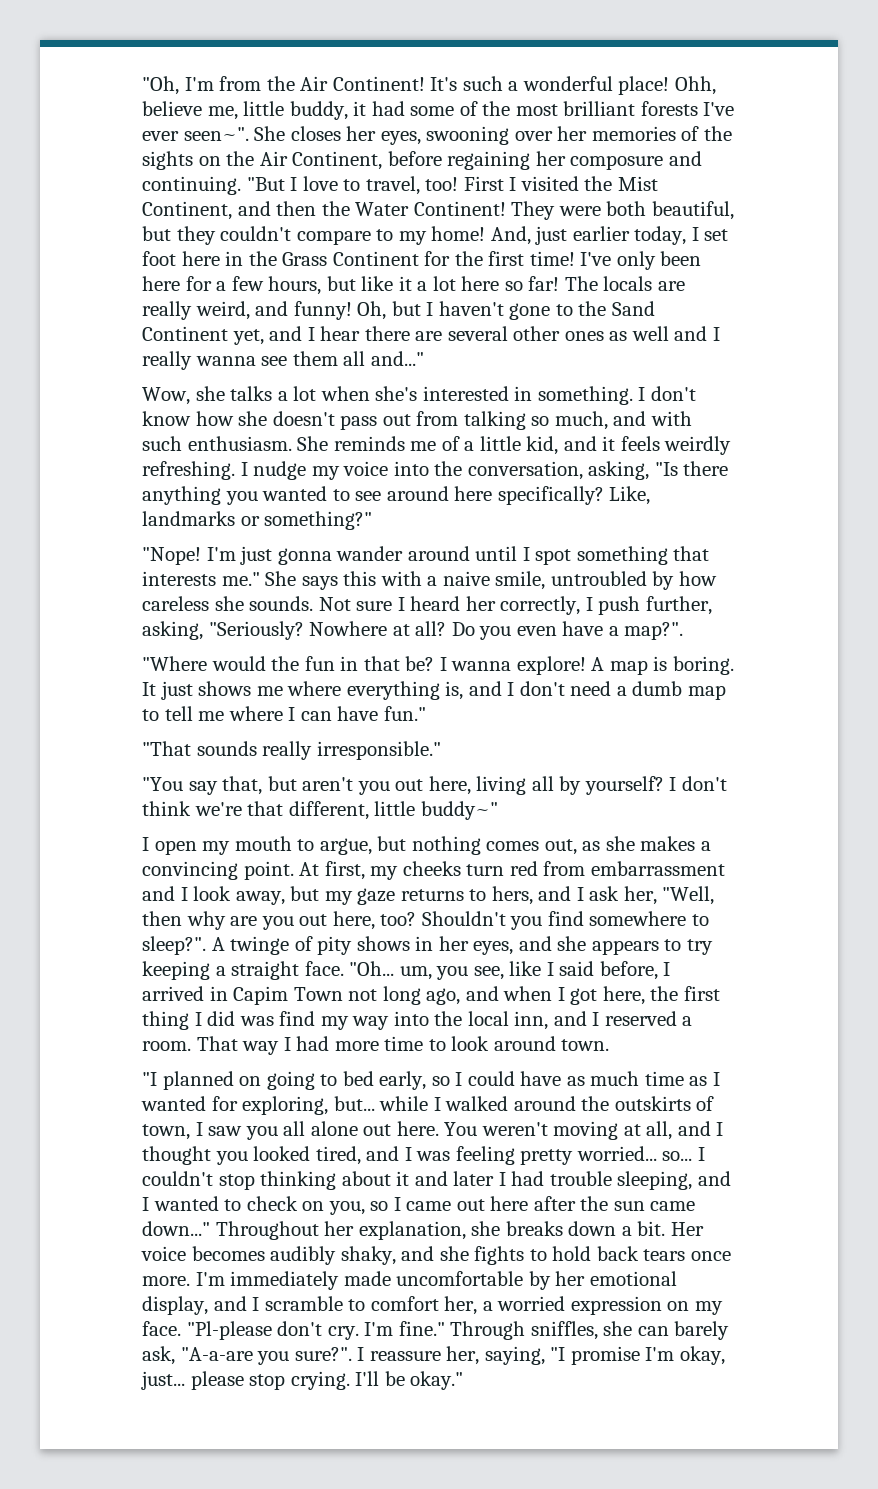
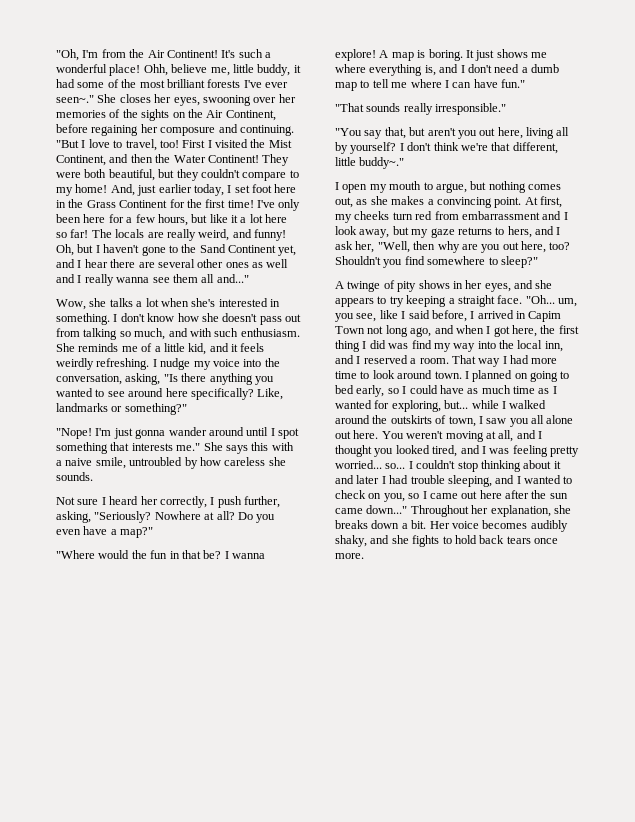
[183,127,249,141] seen~". -> [56,95,94,103] seen~."
(314, 603) none -> (93, 476) //
[624,622,684,640] map?". -> [120,527,154,538] map?"
[420,801,498,820] buddy~" -> [359,157,405,169] buddy~."
[142,936,206,955] sleep?". -> [500,256,538,268] sleep?" //
[142,1072,157,1086] // "I -> [464,371,469,379] I
[195,1271,677,1290] [142,1296,723,1315] [142,1321,730,1340] [142,1346,725,1365] [141,1371,464,1390] I'm immediately made uncomfortable by her emotional display, and I scramble to comfort her, a worried expression on my face. "Pl-please don't cry. I'm fine." Through sniffles, she can barely ask, "A-a-are you sure?". I reassure her, saying, "I promise I'm okay, just... please stop crying. I'll be okay." -> (364, 556) none

